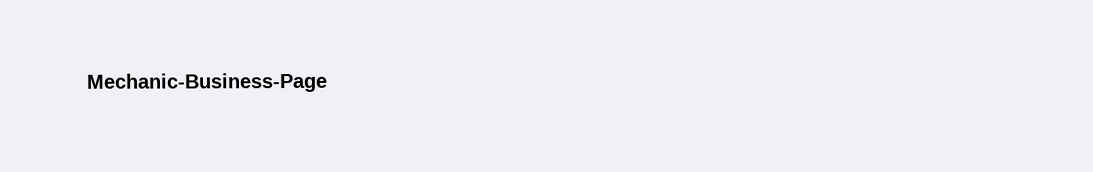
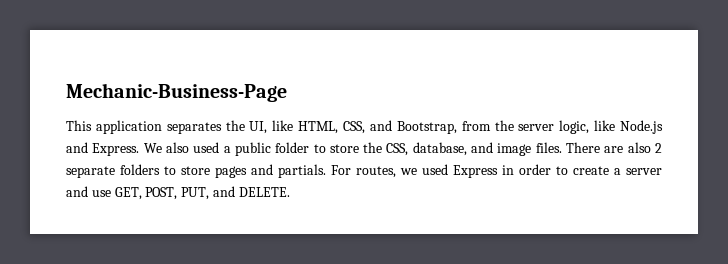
(328, 82) none -> [66,120,664,134] [66,142,662,156] [66,164,662,178] [66,186,290,200] // This application separates the UI, like HTML, CSS, and Bootstrap, from the server logic, like Node.js and Express. We also used a public folder to store the CSS, database, and image files. There are also 2 separate folders to store pages and partials. For routes, we used Express in order to create a server and use GET, POST, PUT, and DELETE.

